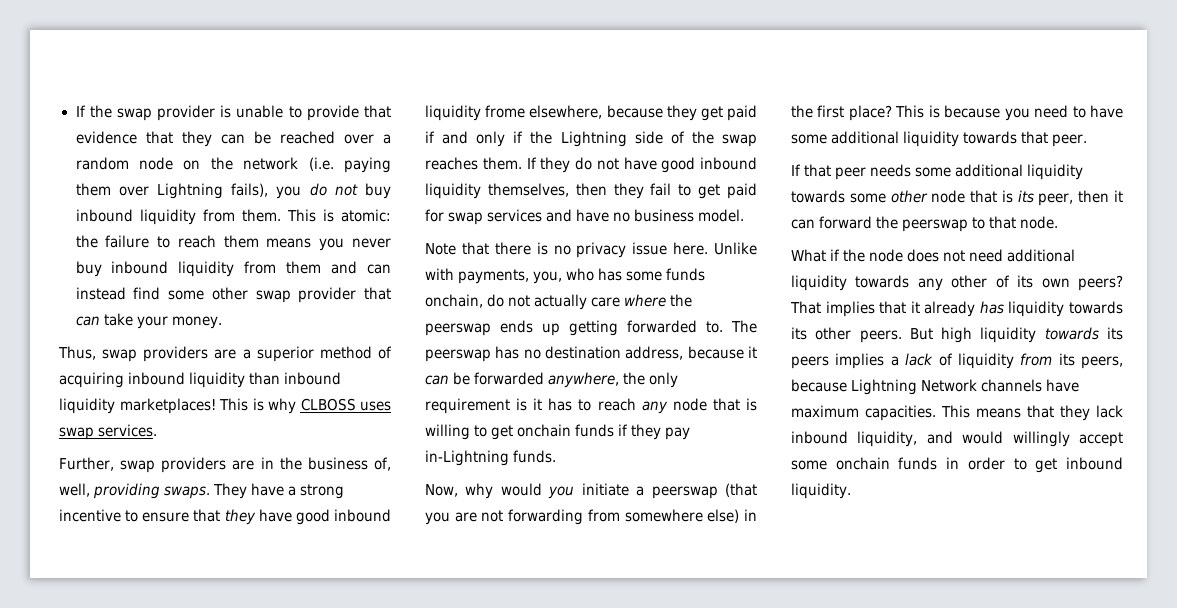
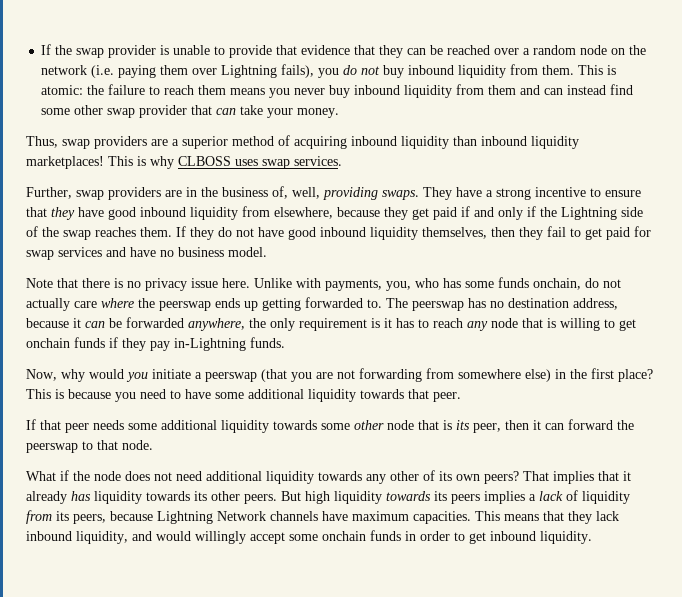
[485,105,526,118] frome -> [242,206,270,217] from

